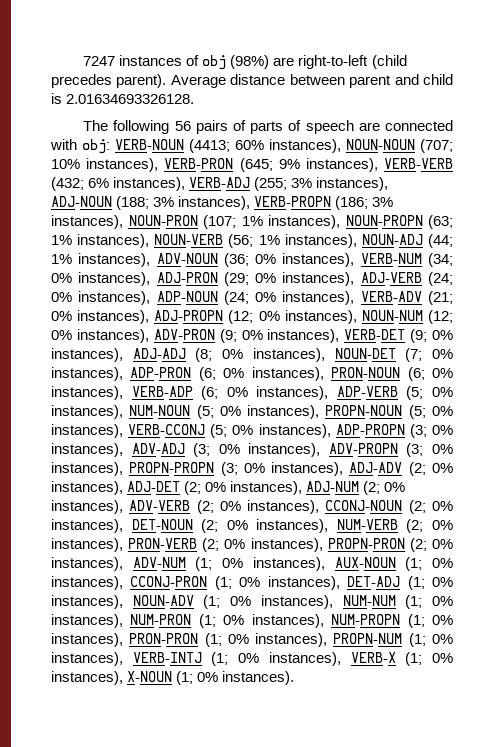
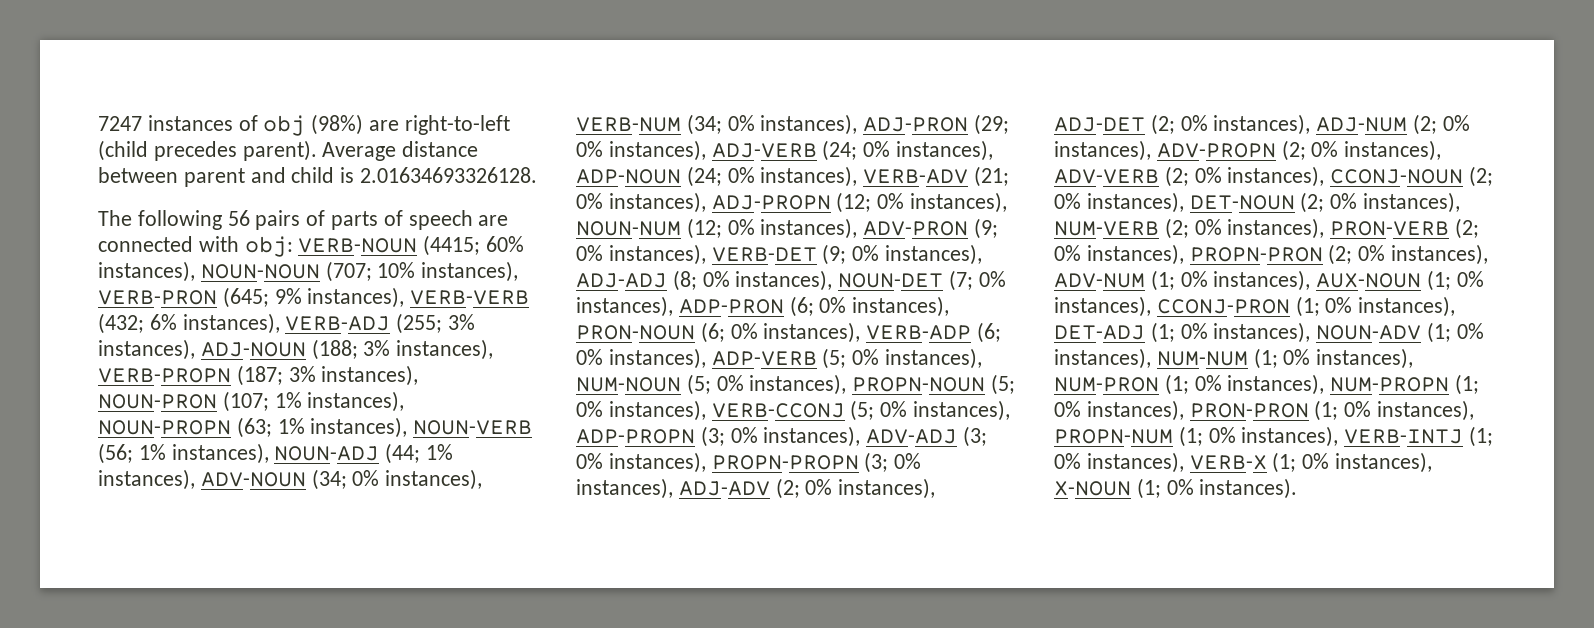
[189,139,230,153] (4413; -> [423,235,481,256] (4415;
[335,196,369,210] (186; -> [236,365,283,386] (187;
[223,253,249,267] (36; -> [311,469,347,490] (34;
[328,443,453,457] [51,462,123,476] ADV-PROPN (3; 0% instances), -> (706, 462) none
(123, 507) none -> [1156,140,1442,161] ADV-PROPN (2; 0% instances),

